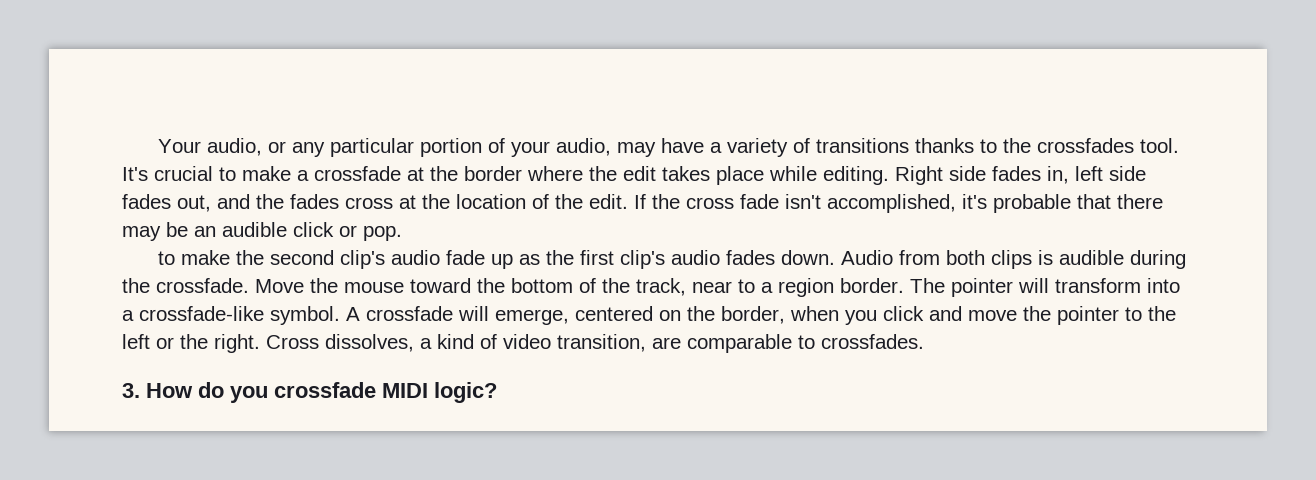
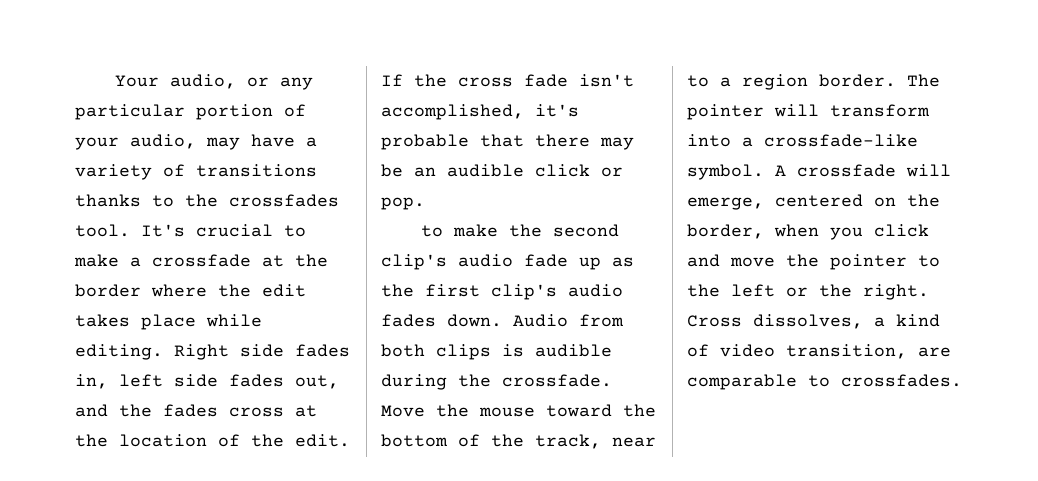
[122,382,497,403] // 3. How do you crossfade MIDI logic? -> (962, 380) none

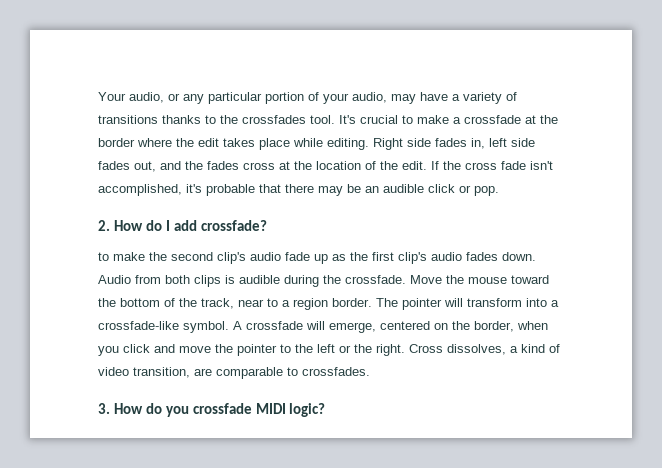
(425, 203) none -> [98,220,267,231] // 2. How do I add crossfade?
(962, 380) none -> [98,403,326,417] // 3. How do you crossfade MIDI logic?

